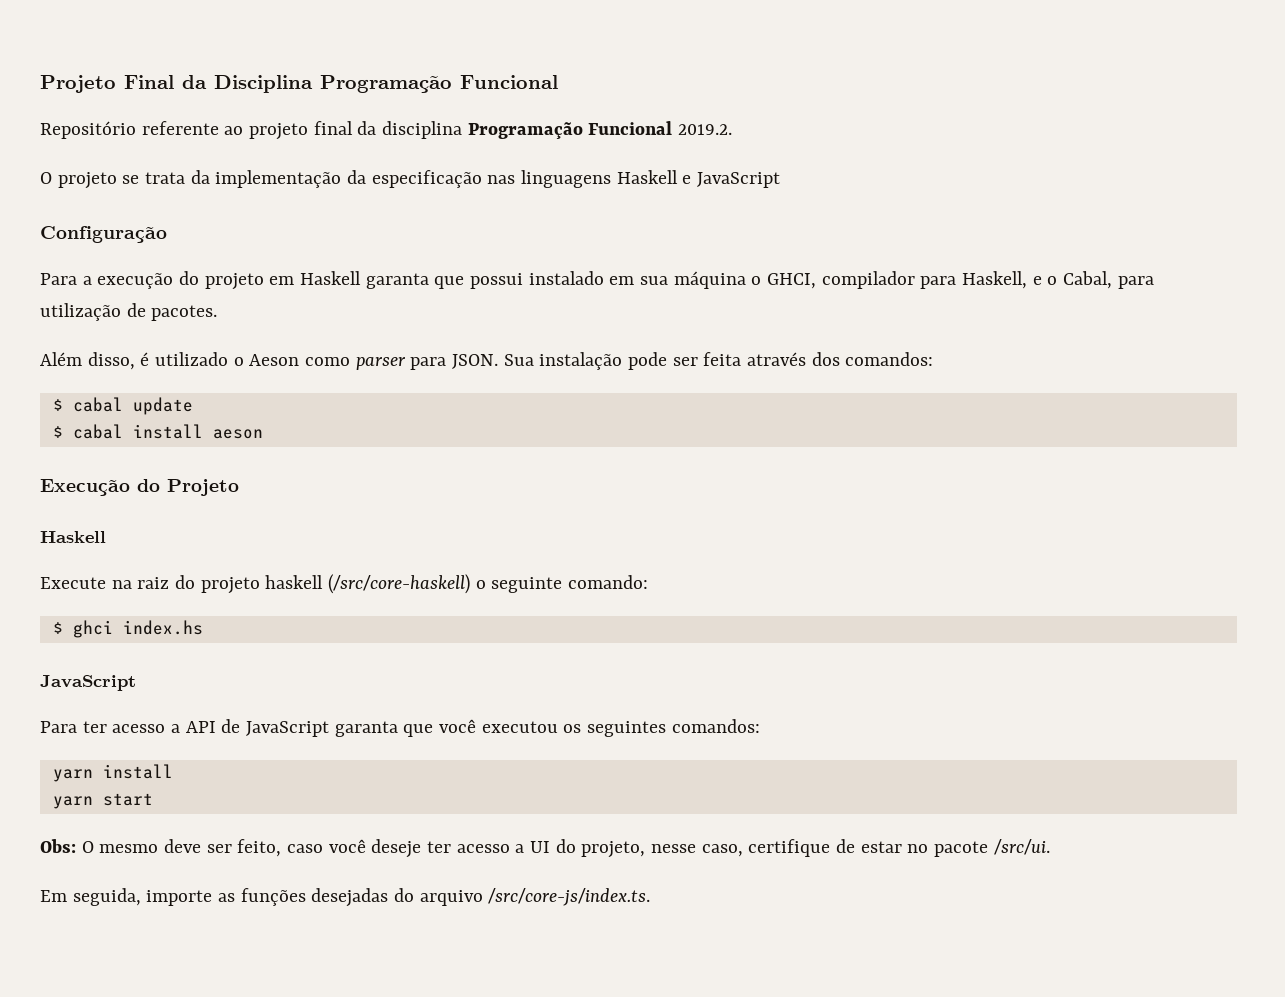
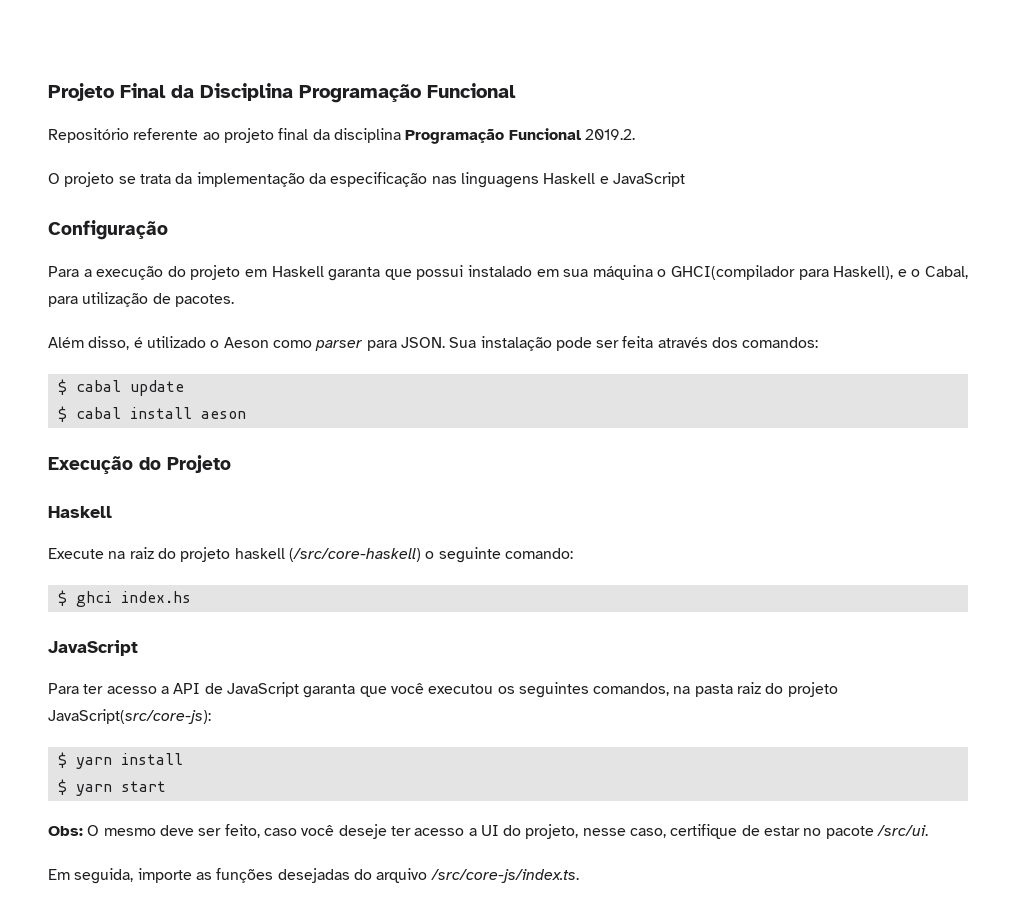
[767,271,1028,289] GHCI, compilador para Haskell, -> [671,265,894,280] GHCI(compilador para Haskell),
[671,719,760,733] comandos: // -> [593,682,838,697] [48,709,211,724] [57,752,67,768] comandos, na pasta raiz do projeto JavaScript(src/core-js): // $
(173, 771) none -> [57,779,67,795] $

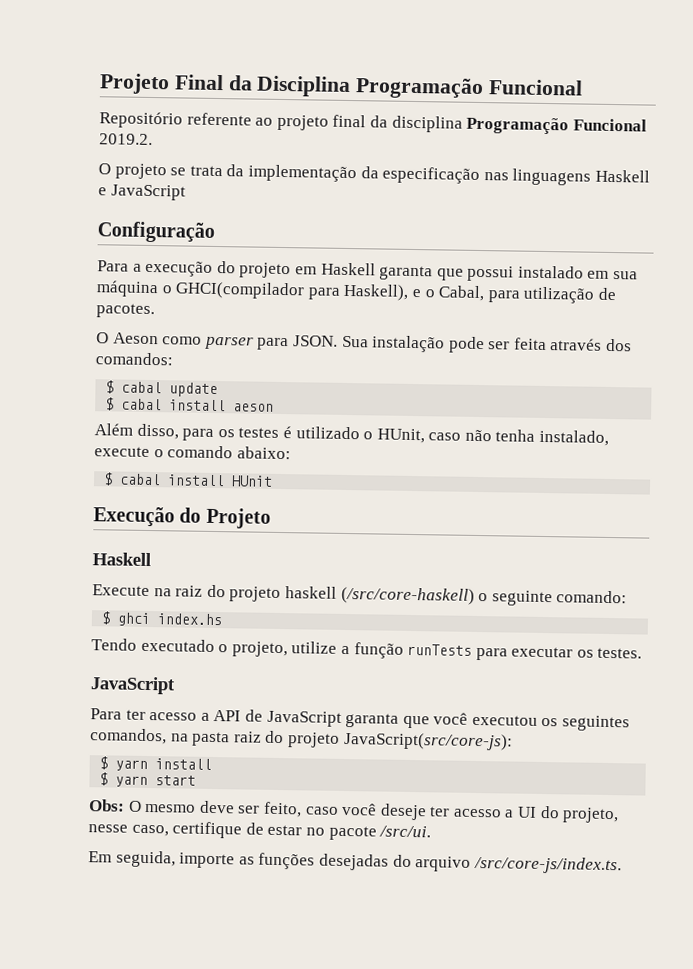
[48,336,220,350] Além disso, é utilizado o -> [96,332,109,344] O
(246, 415) none -> [94,423,610,446] [94,445,291,460] [103,472,274,487] // Além disso, para os testes é utilizado o HUnit, caso não tenha instalado, execute o comando abaixo: // $ cabal install HUnit
(191, 597) none -> [91,638,643,661] // Tendo executado o projeto, utilize a função runTests para executar os testes.

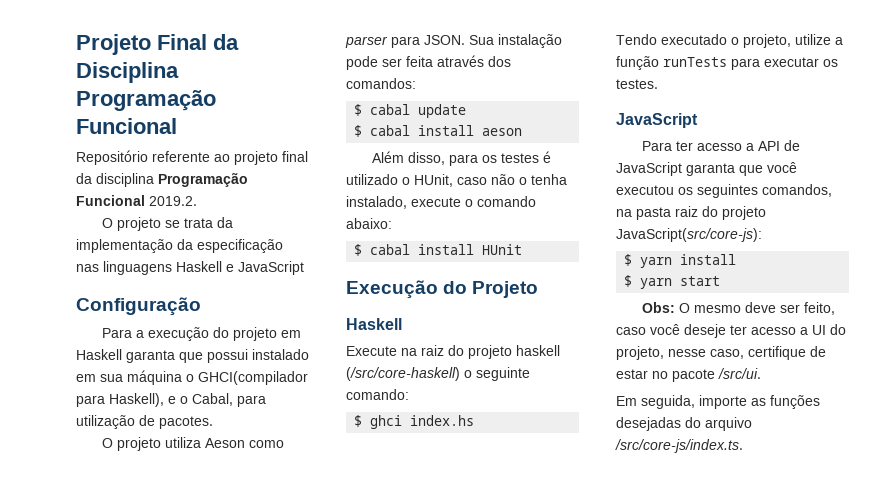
(109, 338) none -> [117,437,202,451] projeto utiliza
(492, 435) none -> [519,177,527,185] o

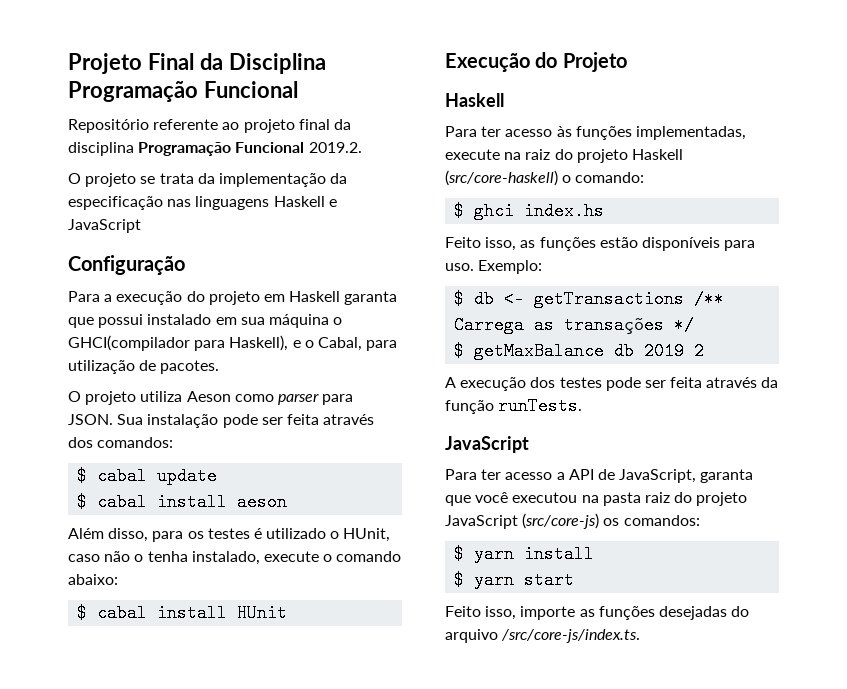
[346,345,560,359] [346,367,530,381] [346,389,409,400] [354,415,475,429] [616,34,843,48] [616,56,838,70] [616,79,658,89] Execute na raiz do projeto haskell (/src/core-haskell) o seguinte comando: // $ ghci index.hs // Tendo executado o projeto, utilize a função runTests para executar os testes. -> [445,126,746,140] [445,149,683,163] [445,170,645,186] [454,202,605,220] [445,237,756,251] [445,260,543,274] [454,290,725,308] [454,316,695,334] [454,342,705,360] [445,377,779,391] [445,397,583,415] Para ter acesso às funções implementadas, execute na raiz do projeto Haskell (src/core-haskell) o comando: // $ ghci index.hs // Feito isso, as funções estão disponíveis para uso. Exemplo: // $ db <- getTransactions /** Carrega as transações */ // $ getMaxBalance db 2019 2 // A execução dos testes pode ser feita através da função runTests.
[616,162,682,176] JavaScript -> [619,469,697,483] JavaScript,
[678,184,832,198] os seguintes comandos, -> (578, 497) none
[616,228,762,242] JavaScript(src/core-js): -> [445,513,700,529] JavaScript (src/core-js) os comandos:
[642,302,836,315] [616,324,846,338] [616,346,826,360] [616,368,761,382] [616,395,695,409] Obs: O mesmo deve ser feito, caso você deseje ter acesso a UI do projeto, nesse caso, certifique de estar no pacote /src/ui. // Em seguida, -> [445,606,517,620] Feito isso,

